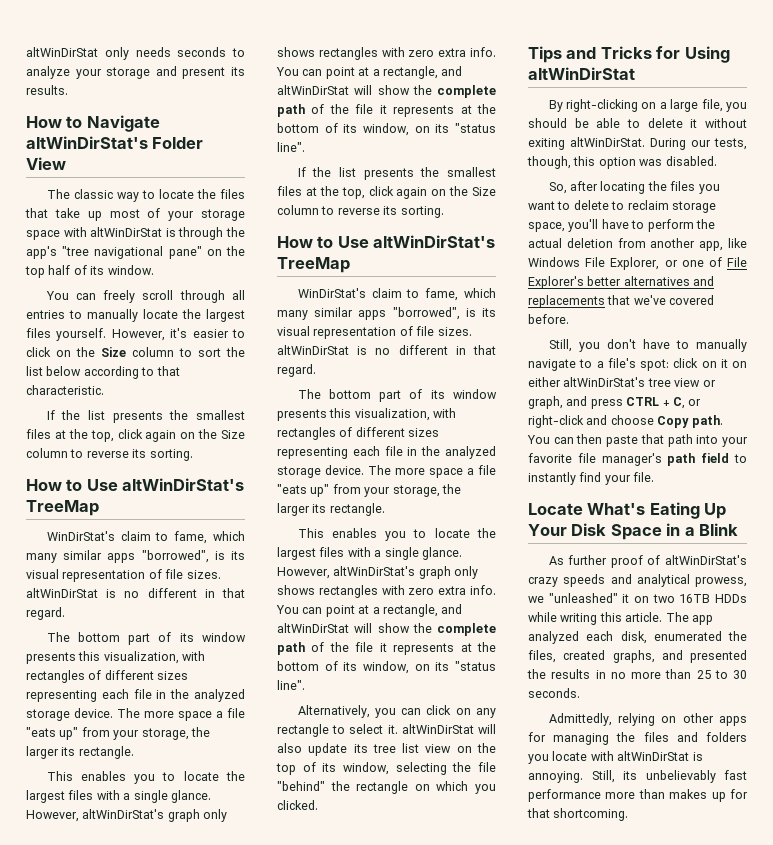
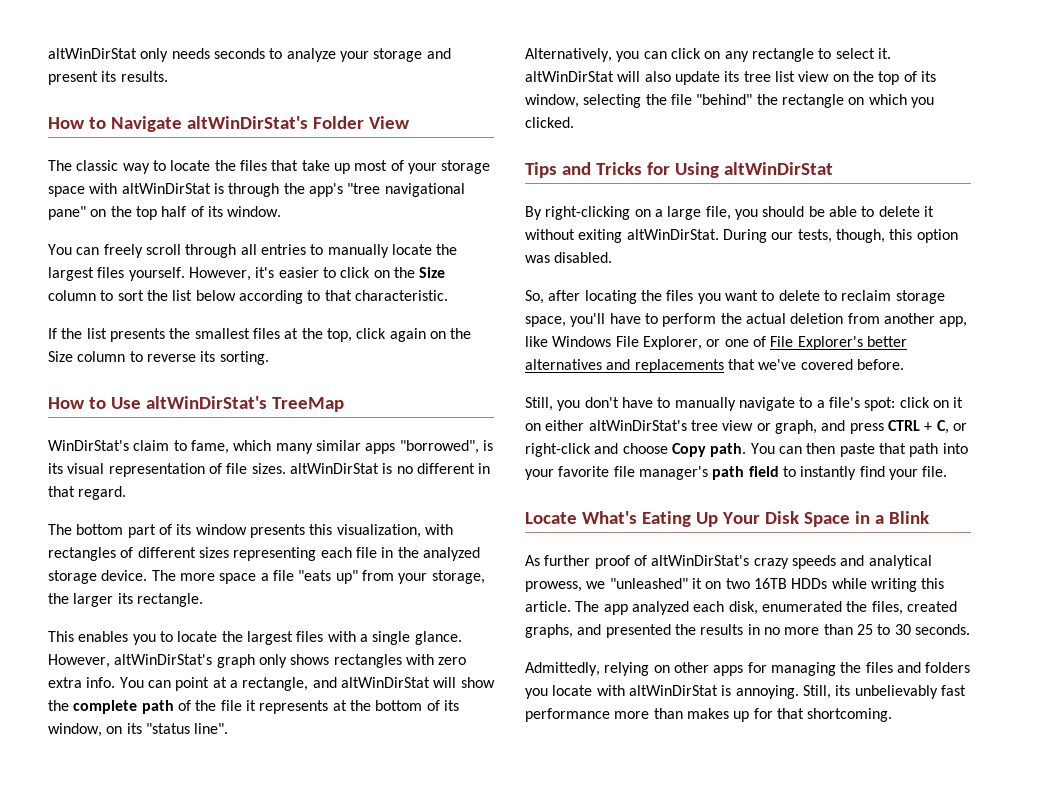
[297,167,496,180] [277,186,496,199] [277,205,444,218] [277,235,496,248] [277,257,350,273] [297,288,496,301] [277,307,496,320] [277,326,472,339] [277,345,496,355] [277,364,316,377] [297,389,497,402] [277,408,457,421] [277,427,440,440] [277,446,496,459] [277,465,496,478] [277,484,461,497] [277,503,385,516] [297,528,496,541] [277,547,462,560] [277,566,479,579] [277,585,496,598] [276,604,463,617] [277,623,496,636] [277,642,496,655] [277,661,496,674] [277,680,305,690] // If the list presents the smallest files at the top, click again on the Size column to reverse its sorting. // How to Use altWinDirStat's TreeMap // WinDirStat's claim to fame, which many similar apps "borrowed", is its visual representation of file sizes. altWinDirStat is no different in that regard. // The bottom part of its window presents this visualization, with rectangles of different sizes representing each file in the analyzed storage device. The more space a file "eats up" from your storage, the larger its rectangle. // This enables you to locate the largest files with a single glance. However, altWinDirStat's graph only shows rectangles with zero extra info. You can point at a rectangle, and altWinDirStat will show the complete path of the file it represents at the bottom of its window, on its "status line". -> (229, 728) none

